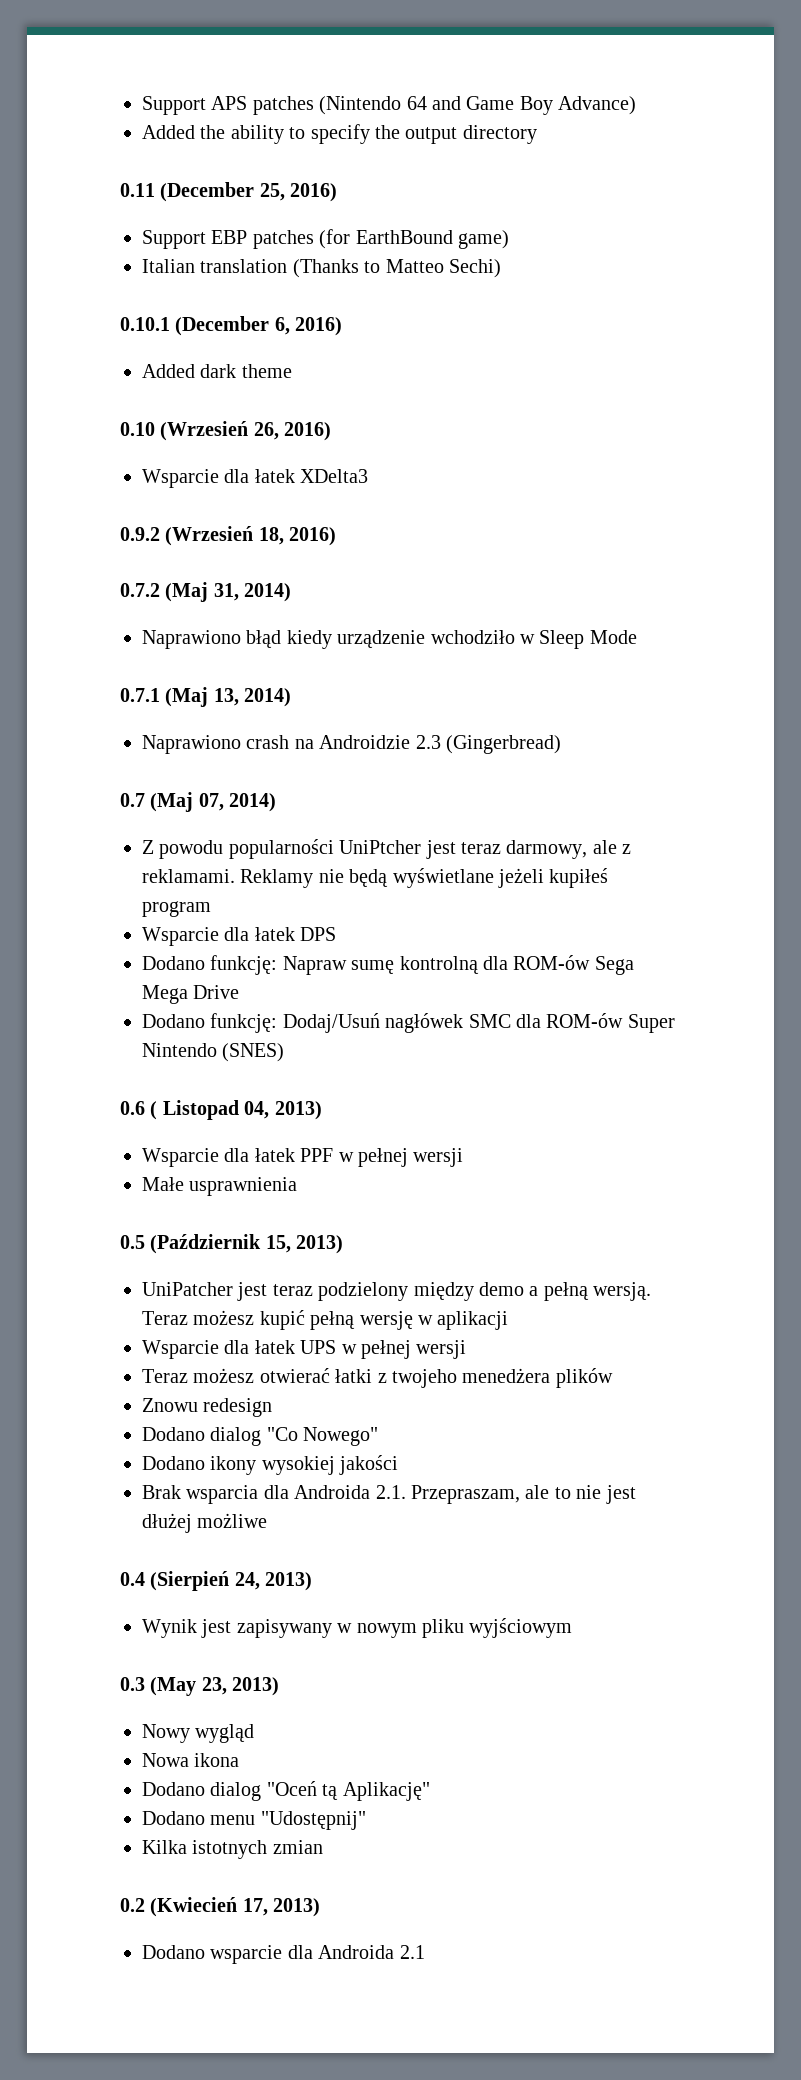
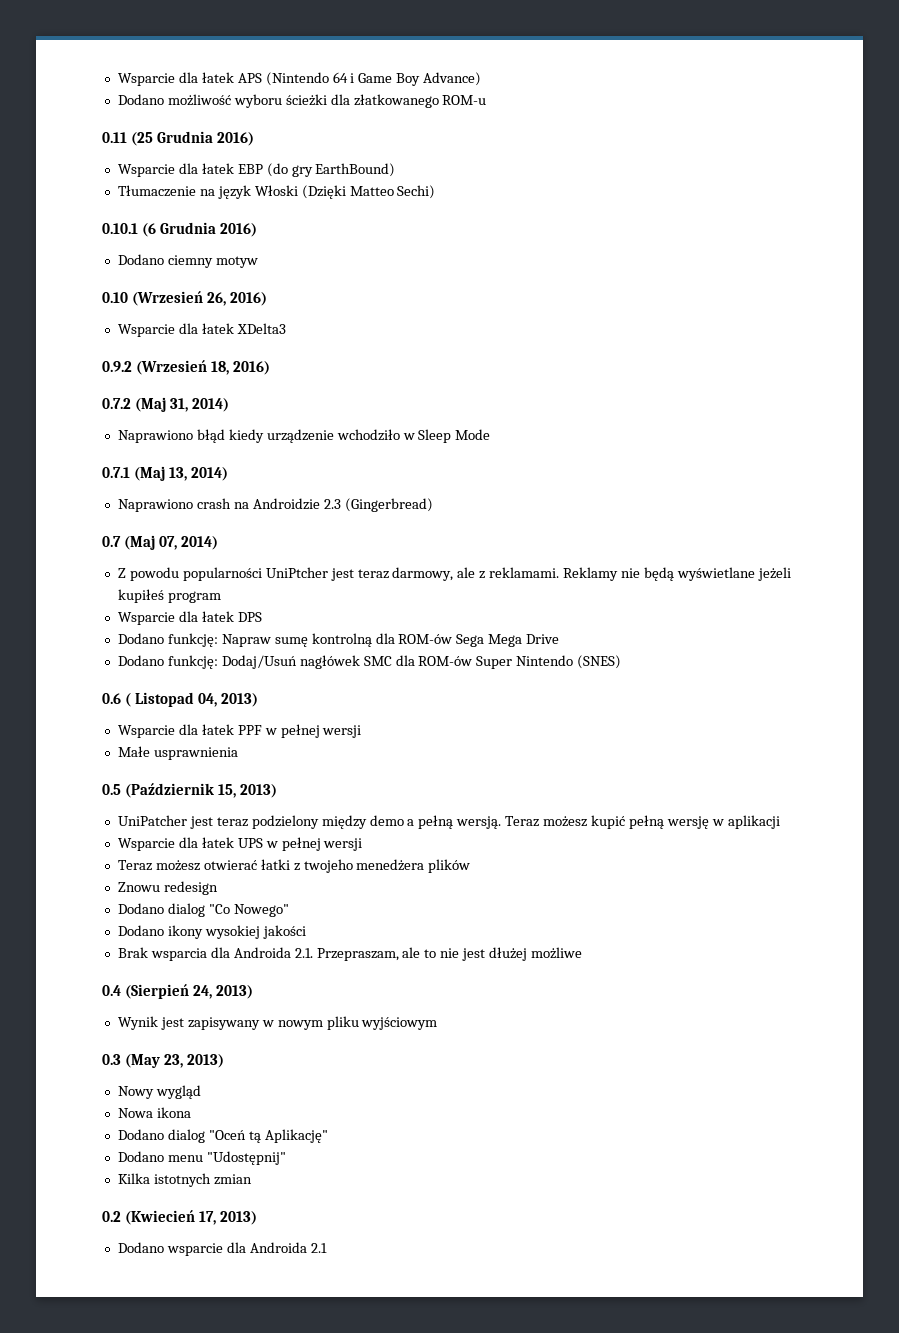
[142,96,314,115] Support APS patches -> [117,72,262,86] Wsparcie dla łatek APS
[432,96,461,110] and -> [350,73,355,83] i
[142,124,537,144] Added the ability to specify the output directory -> [117,94,487,108] Dodano możliwość wyboru ścieżki dla złatkowanego ROM-u
[160,182,338,202] [142,229,509,249] [142,259,381,278] (December 25, 2016) // Support EBP patches (for EarthBound game) // Italian translation (Thanks to -> [130,131,254,146] [117,163,396,177] [117,185,346,199] (25 Grudnia 2016) // Wsparcie dla łatek EBP (do gry EarthBound) // Tłumaczenie na język Włoski (Dzięki
[175,316,343,336] [142,364,292,378] (December 6, 2016) // Added dark theme -> [141,222,257,237] [117,254,258,268] (6 Grudnia 2016) // Dodano ciemny motyw

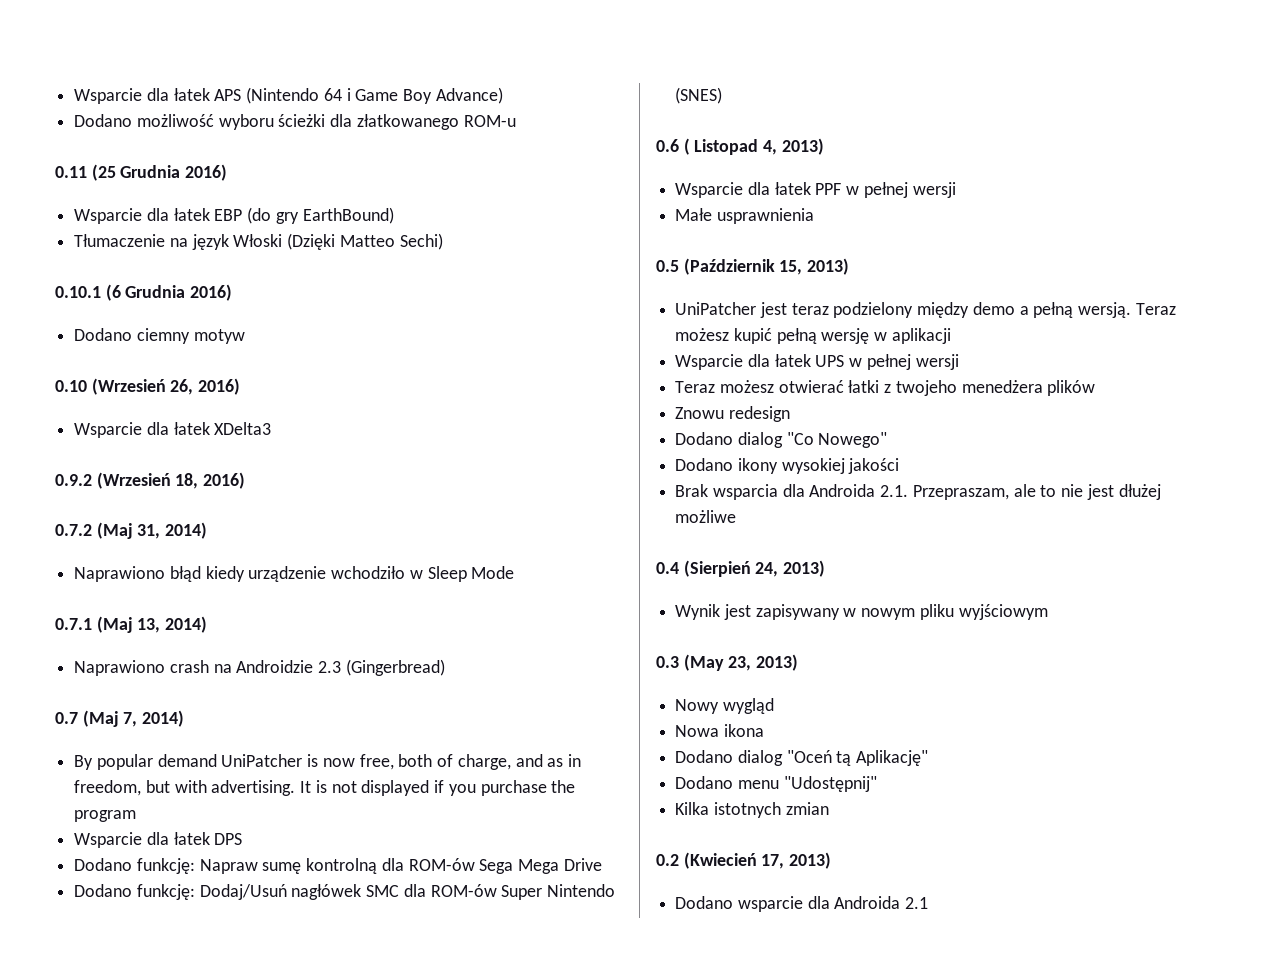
[158,536,218,550] [117,567,791,581] [117,589,164,603] 07, 2014) // Z powodu popularności UniPtcher jest teraz darmowy, ale z reklamami. Reklamy nie będą wyświetlane jeżeli kupiłeś -> [123,710,185,727] [74,754,581,770] [74,780,576,796] 7, 2014) // By popular demand UniPatcher is now free, both of charge, and as in freedom, but with advertising. It is not displayed if you purchase the
[197,693,217,707] 04, -> [763,140,778,155] 4,

